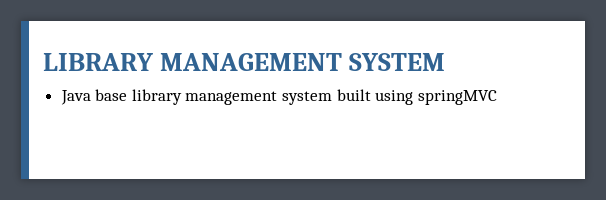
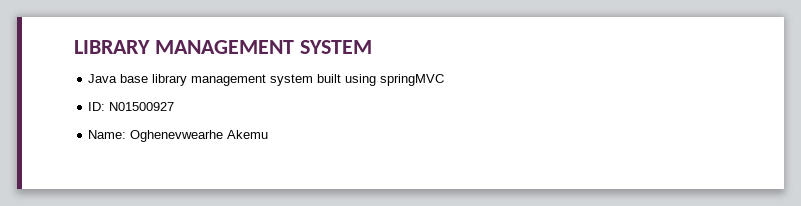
(497, 97) none -> [88,102,175,111] [88,130,269,142] // ID: N01500927 // Name: Oghenevwearhe Akemu

